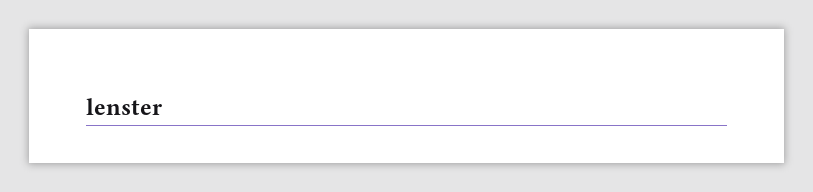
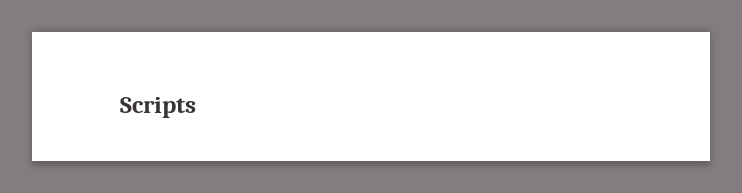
[86,98,162,115] lenster -> [120,97,196,118] Scripts

